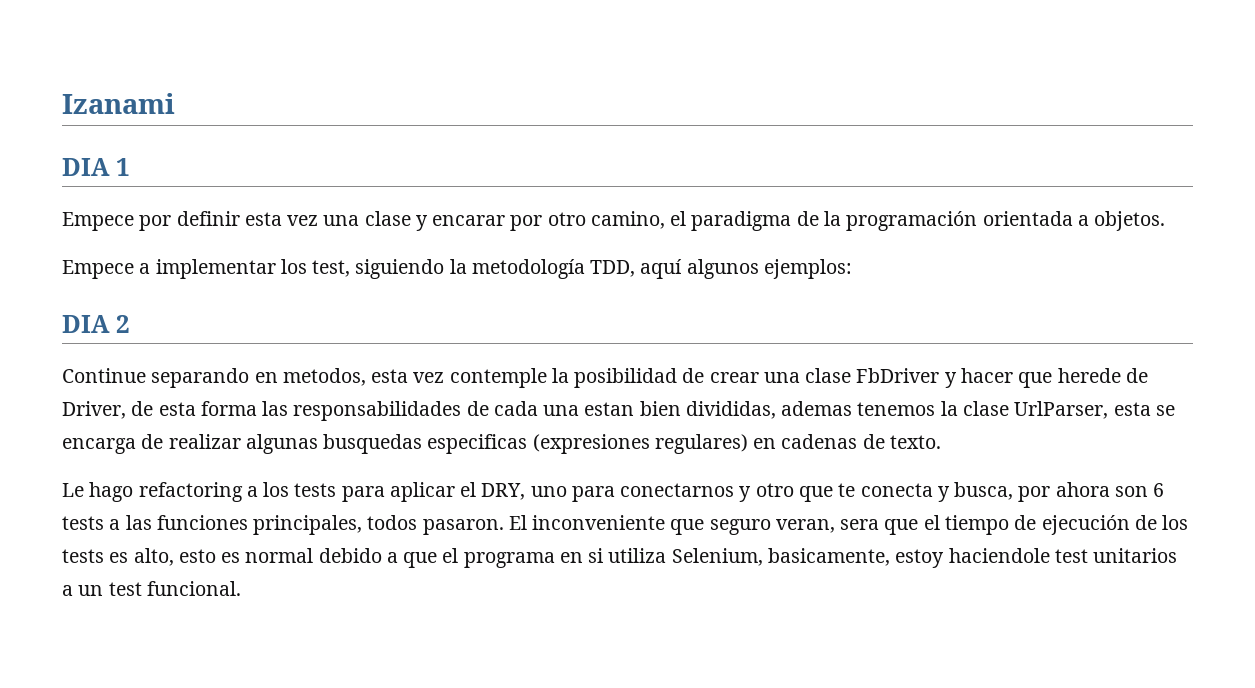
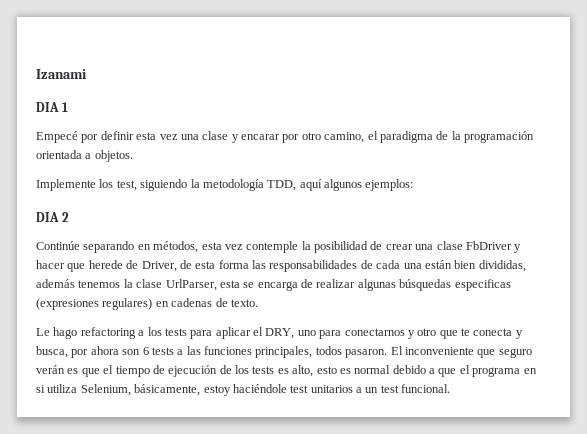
[62,212,134,231] Empece -> [36,131,78,143] Empecé
[62,259,276,279] Empece a implementar -> [36,179,96,191] Implemente
[62,368,146,383] Continue -> [36,241,80,250] Continúe
[282,368,366,386] metodos, -> [153,241,199,253] métodos,
[584,402,635,416] estan -> [424,260,452,269] están
[781,401,853,416] ademas -> [36,279,75,288] además
[323,434,423,454] busquedas -> [399,279,452,291] búsquedas
[775,519,880,533] veran, sera -> [36,365,79,374] verán es
[767,548,1050,568] basicamente, estoy haciendole -> [134,384,287,396] básicamente, estoy haciéndole

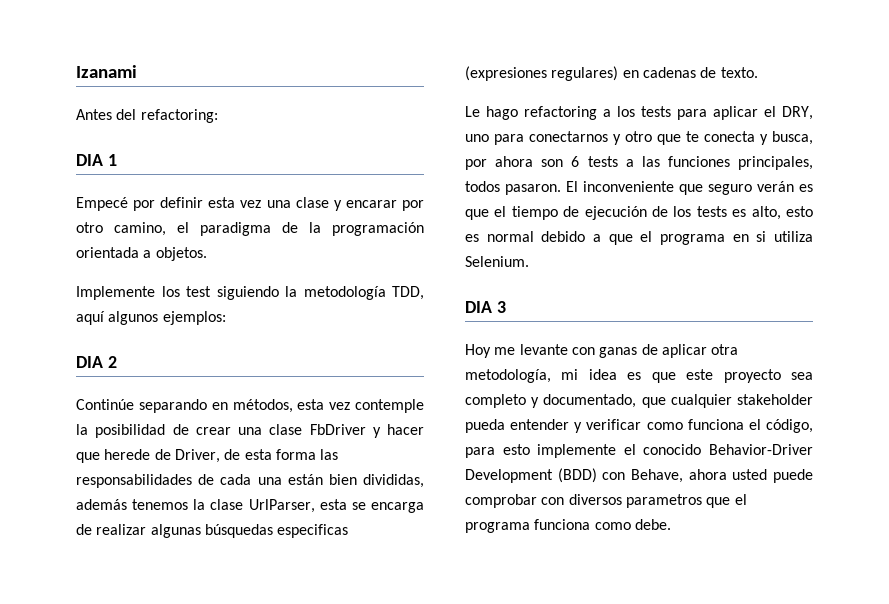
(87, 74) none -> [76,109,218,123] // Antes del refactoring:
[116,180,137,191] test, -> [186,286,211,297] test
[80,384,451,396] Selenium, básicamente, estoy haciéndole test unitarios a un test funcional. -> [465,256,529,267] [465,301,506,313] [465,344,739,358] [465,369,813,383] [465,394,813,408] [465,419,813,433] [465,444,813,458] [465,468,813,483] [465,494,747,508] [465,519,671,533] Selenium. // DIA 3 // Hoy me levante con ganas de aplicar otra metodología, mi idea es que este proyecto sea completo y documentado, que cualquier stakeholder pueda entender y verificar como funciona el código, para esto implemente el conocido Behavior-Driver Development (BDD) con Behave, ahora usted puede comprobar con diversos parametros que el programa funciona como debe.

